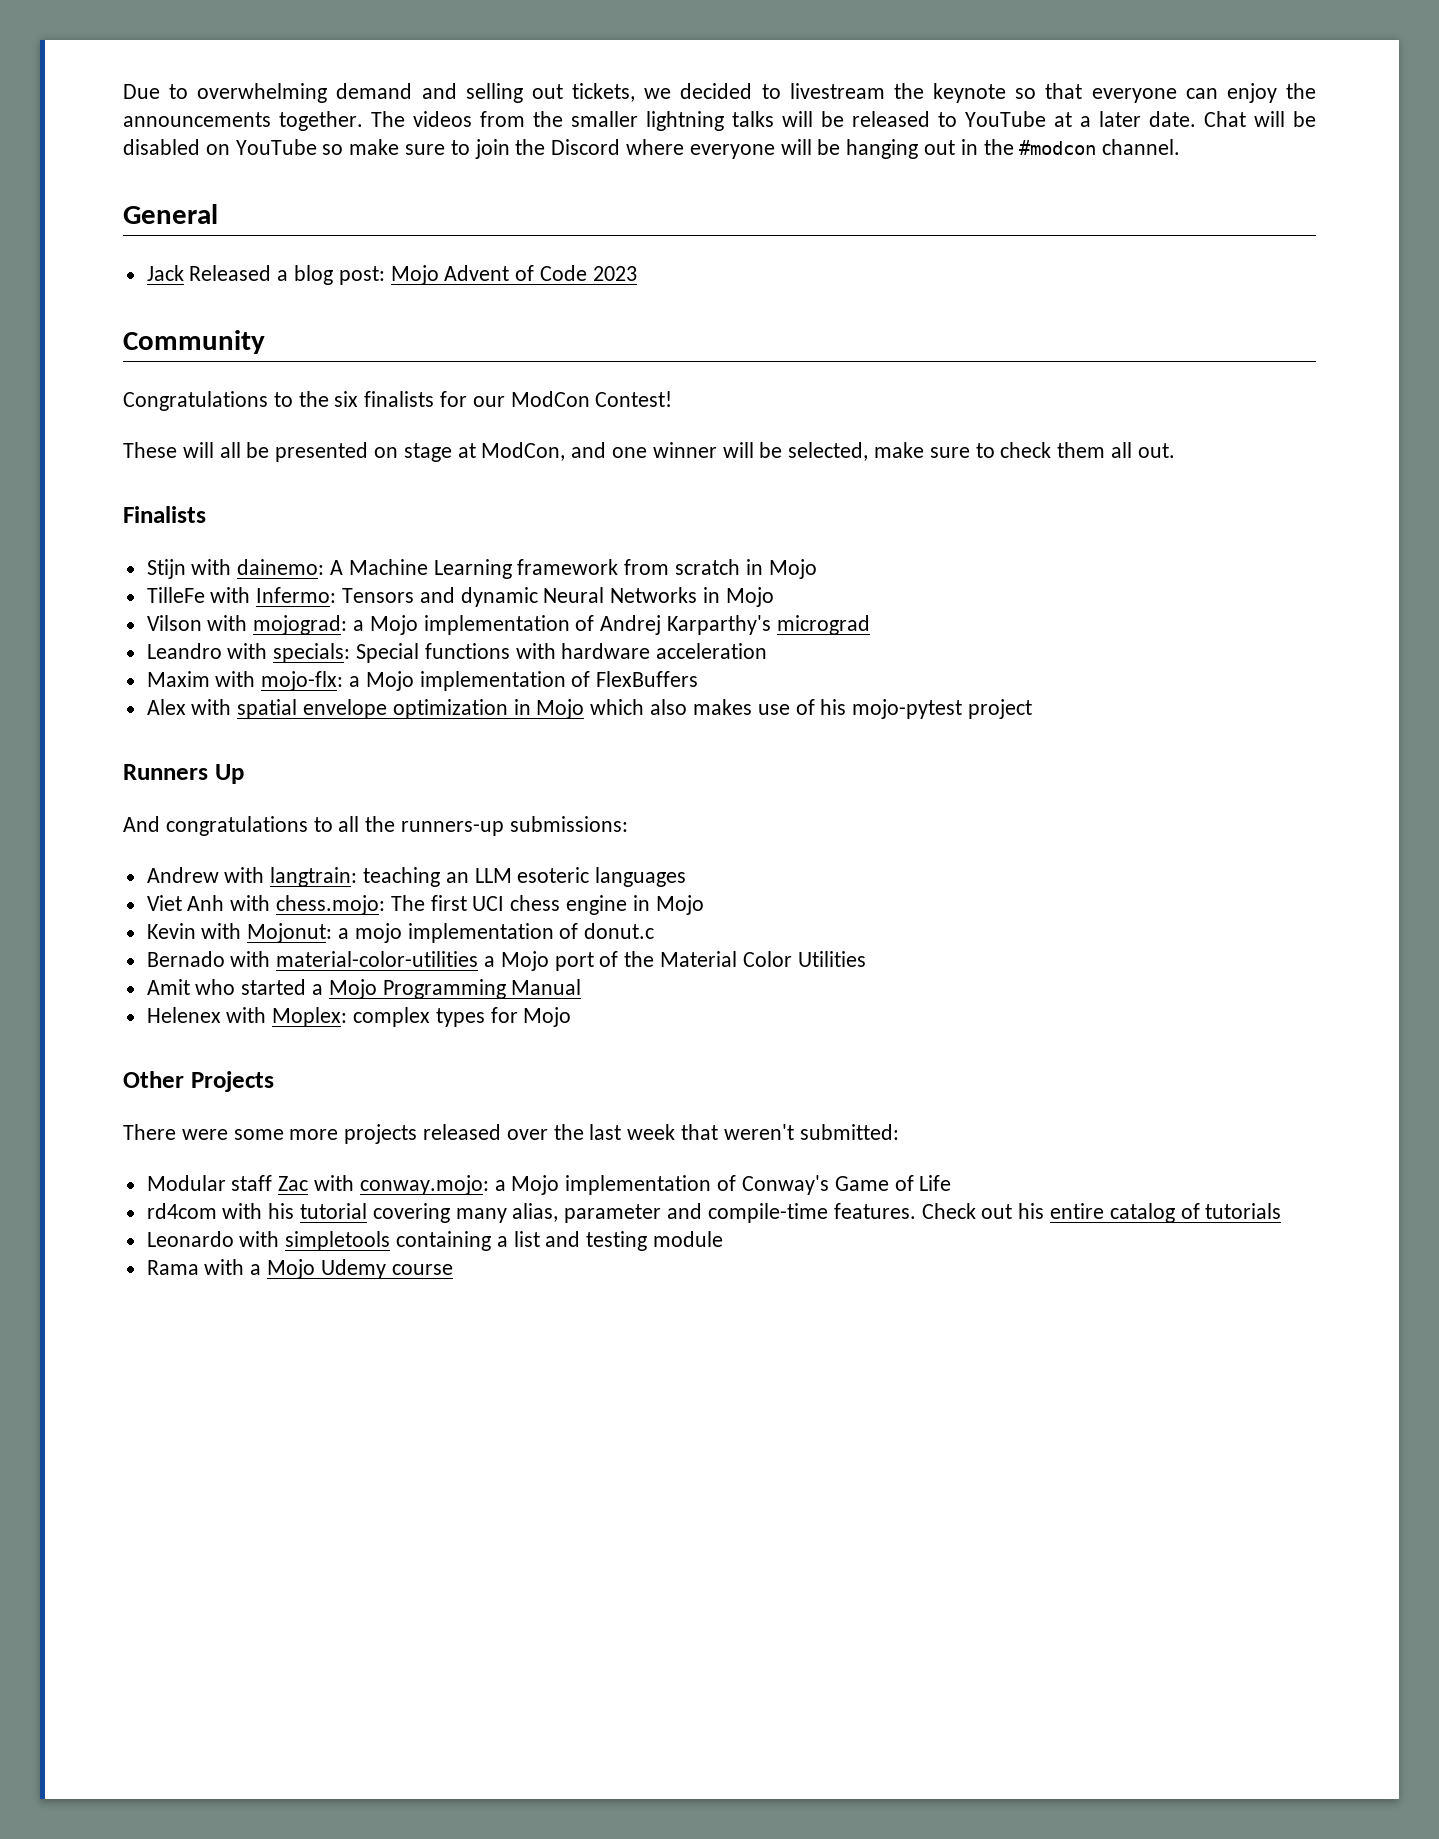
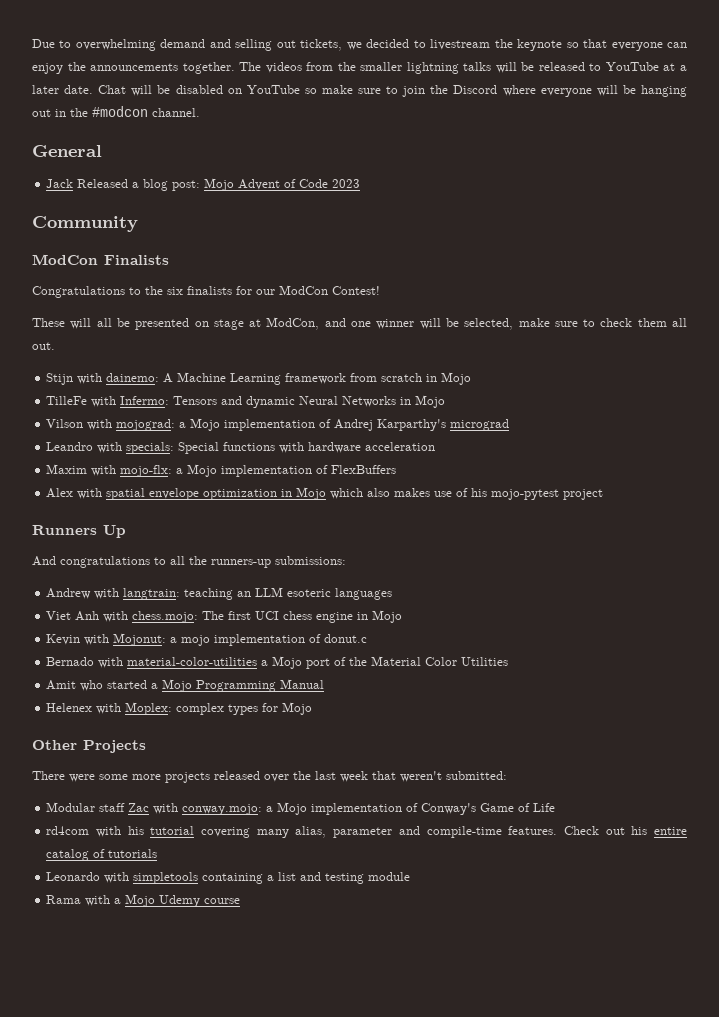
(265, 342) none -> [32,254,169,265] // ModCon Finalists
[123,506,206,523] // Finalists -> (55, 346) none

